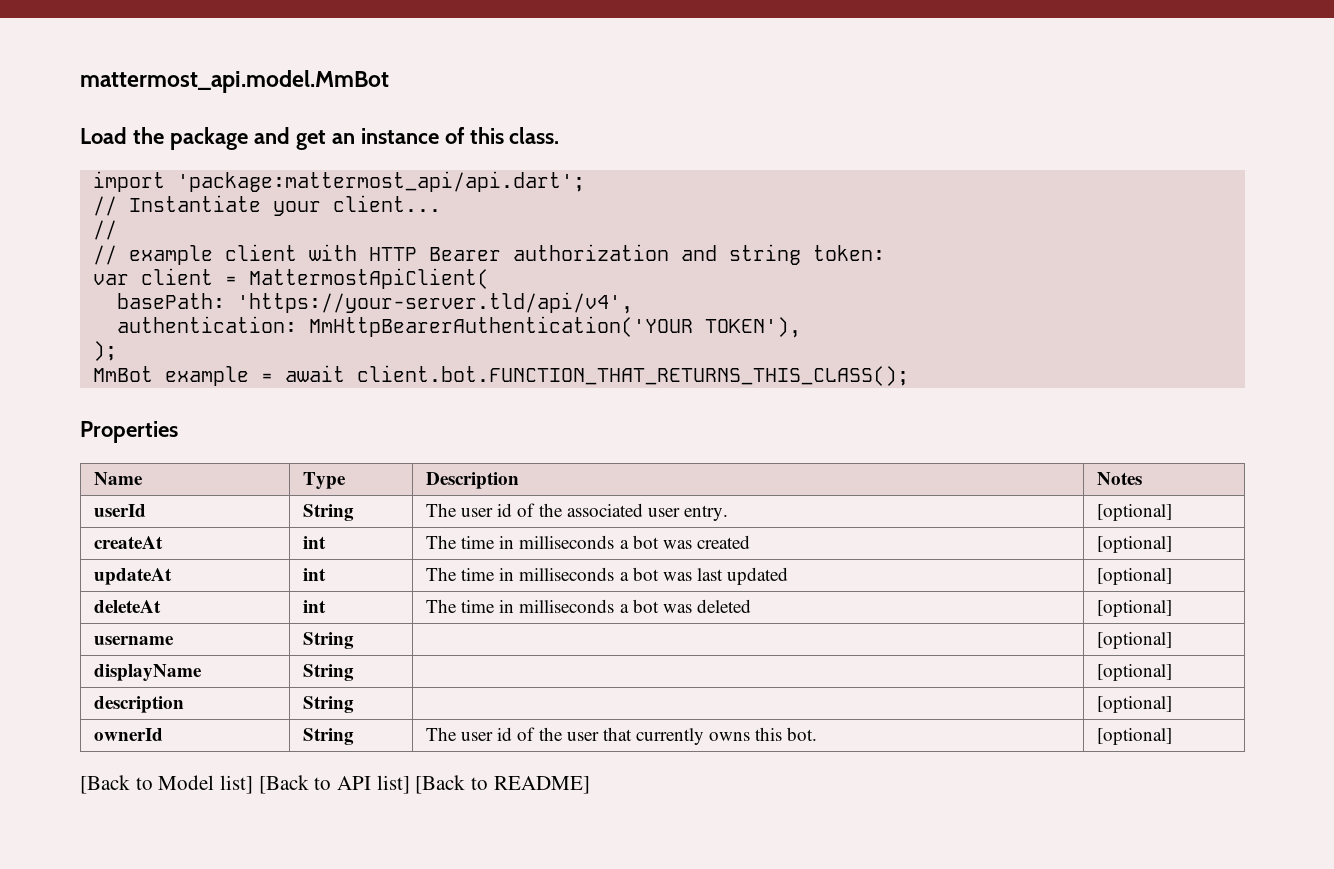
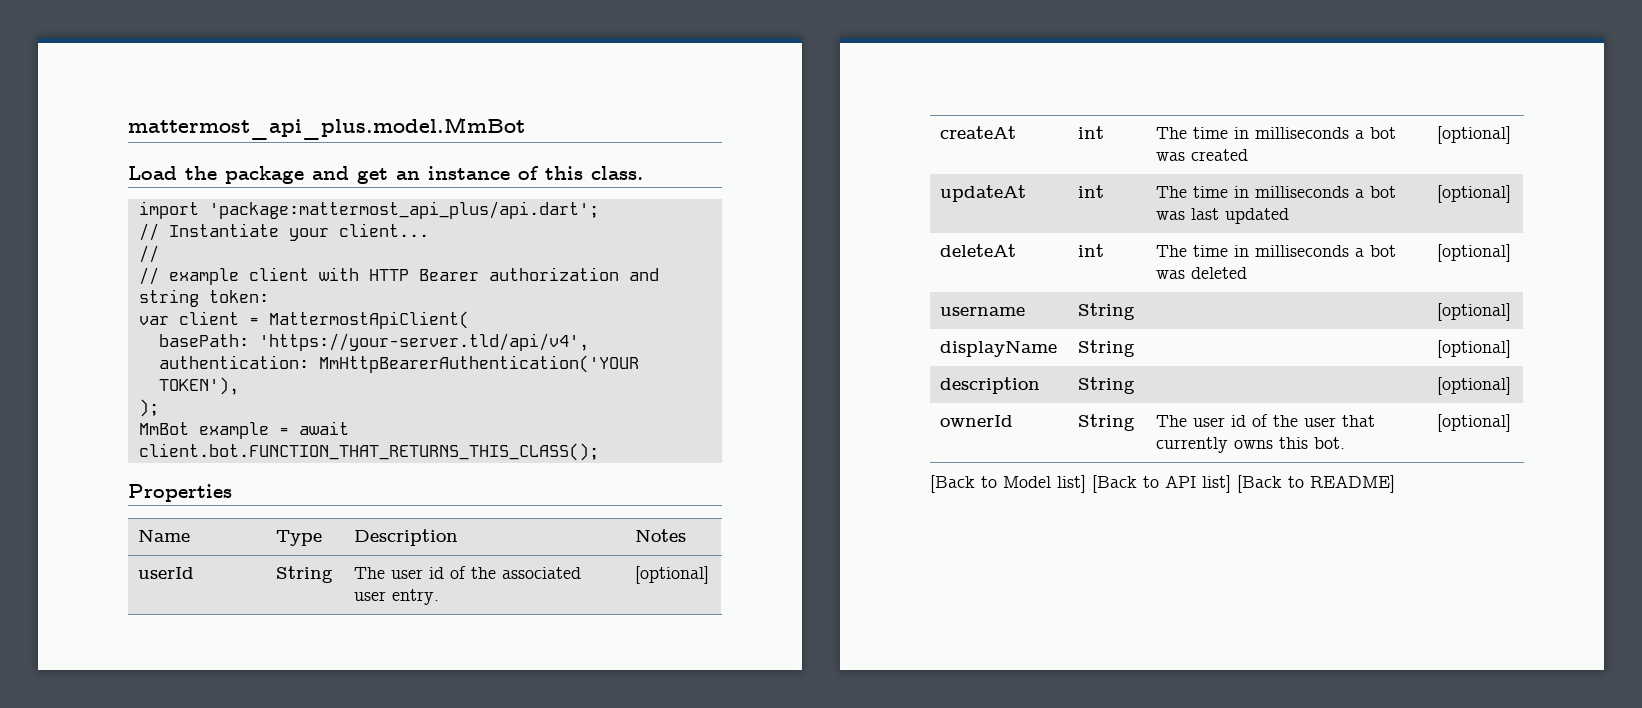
[80,70,389,93] mattermost_api.model.MmBot -> [128,117,525,140] mattermost_api_plus.model.MmBot
[176,171,585,192] 'package:mattermost_api/api.dart'; -> [208,201,599,219] 'package:mattermost_api_plus/api.dart';

